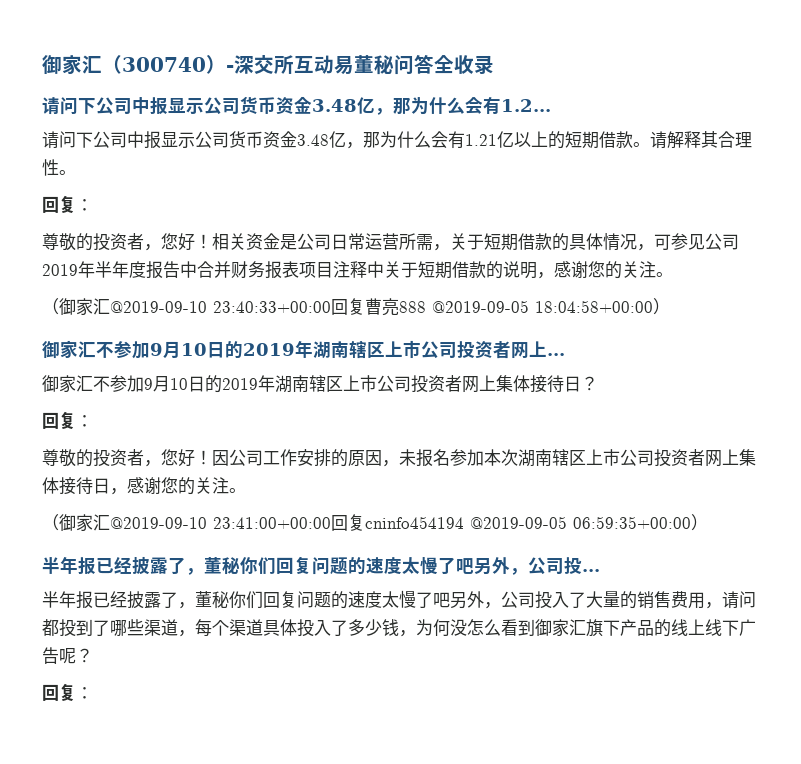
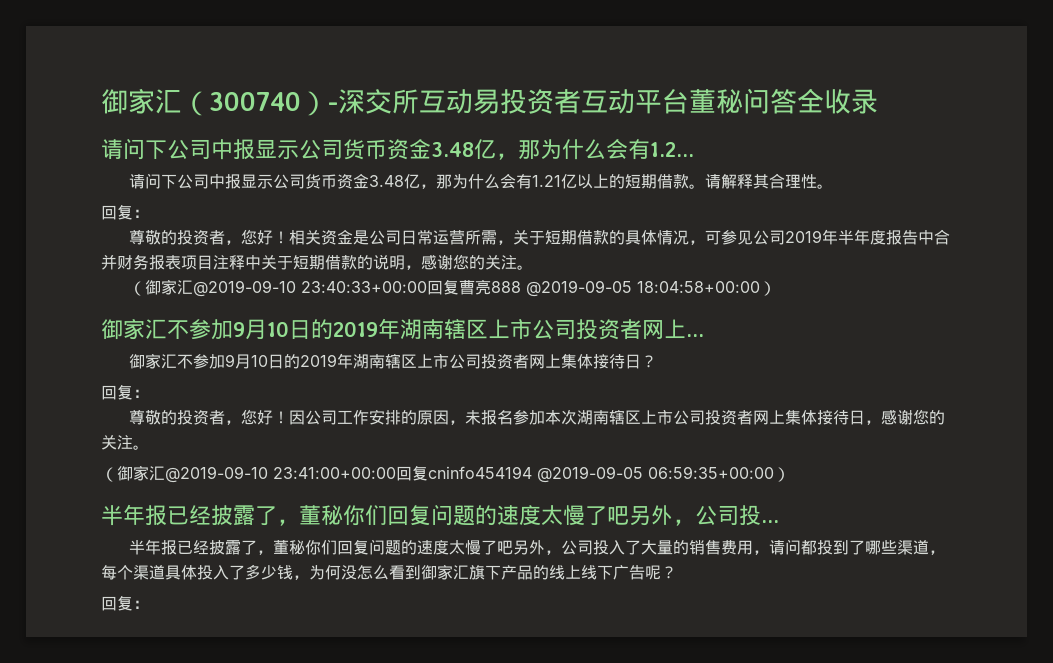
(354, 65) none -> [500,89,689,114] 投资者互动平台

